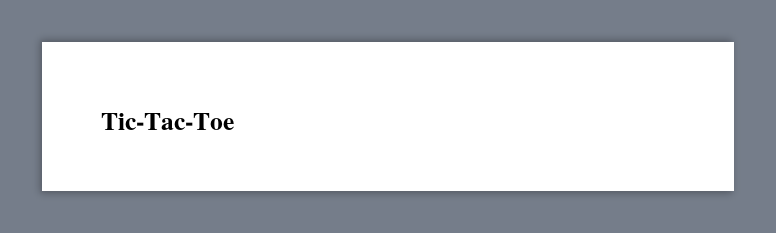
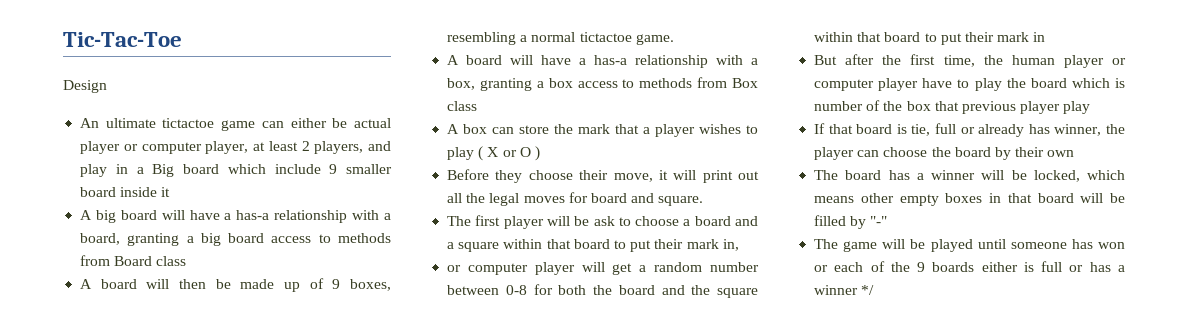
(234, 121) none -> [63,80,107,93] [80,118,391,131] [80,141,391,154] [80,164,392,177] [80,187,171,197] [80,210,391,223] [80,233,391,246] [80,255,187,266] [80,278,391,292] [447,32,674,45] [447,55,758,68] [447,77,758,91] [447,101,478,111] [447,124,758,137] [447,146,540,161] [447,169,759,183] [447,192,704,206] [447,215,758,229] [447,239,739,252] [447,262,759,275] [447,284,758,298] [814,32,1046,45] [814,54,1126,68] [814,78,1125,91] [814,100,1091,114] [814,123,1125,137] [814,147,1075,160] [814,170,1125,182] [814,193,1125,206] [814,215,888,229] [814,239,1125,252] [814,261,1125,272] [814,285,875,295] // Design // An ultimate tictactoe game can either be actual player or computer player, at least 2 players, and play in a Big board which include 9 smaller board inside it // A big board will have a has-a relationship with a board, granting a big board access to methods from Board class // A board will then be made up of 9 boxes, resembling a normal tictactoe game. // A board will have a has-a relationship with a box, granting a box access to methods from Box class // A box can store the mark that a player wishes to play ( X or O ) // Before they choose their move, it will print out all the legal moves for board and square. // The first player will be ask to choose a board and a square within that board to put their mark in, // or computer player will get a random number between 0-8 for both the board and the square within that board to put their mark in // But after the first time, the human player or computer player have to play the board which is number of the box that previous player play // If that board is tie, full or already has winner, the player can choose the board by their own // The board has a winner will be locked, which means other empty boxes in that board will be filled by "-" // The game will be played until someone has won or each of the 9 boards either is full or has a winner */

